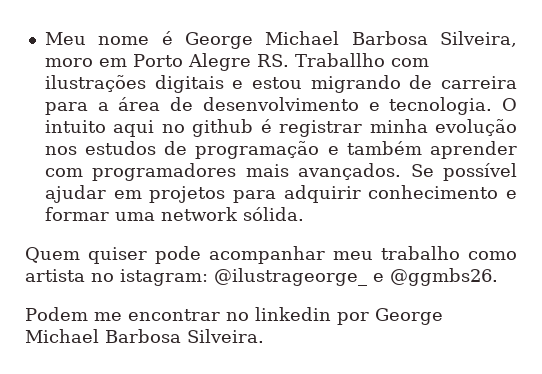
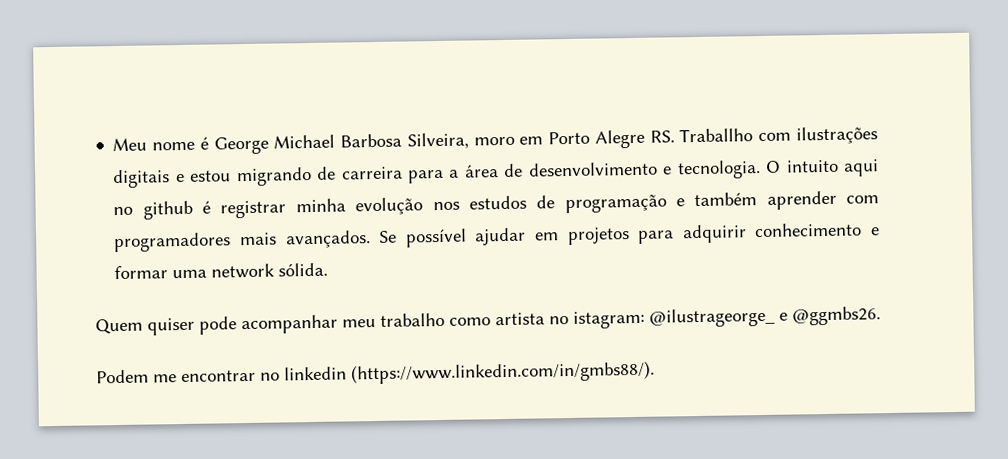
[336,308,443,325] [25,329,264,343] por George Michael Barbosa Silveira. -> [351,360,655,385] (https://www.linkedin.com/in/gmbs88/).

